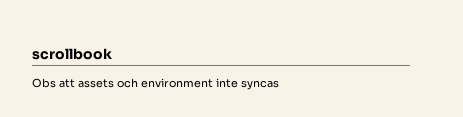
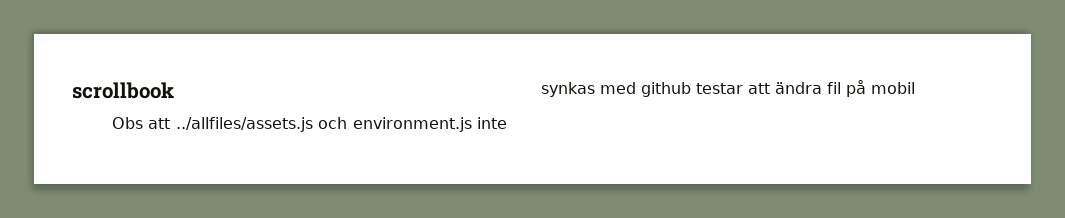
[78,78,279,90] assets och environment inte syncas -> [175,117,507,132] [541,80,915,97] ../allfiles/assets.js och environment.js inte synkas med github testar att ändra fil på mobil

